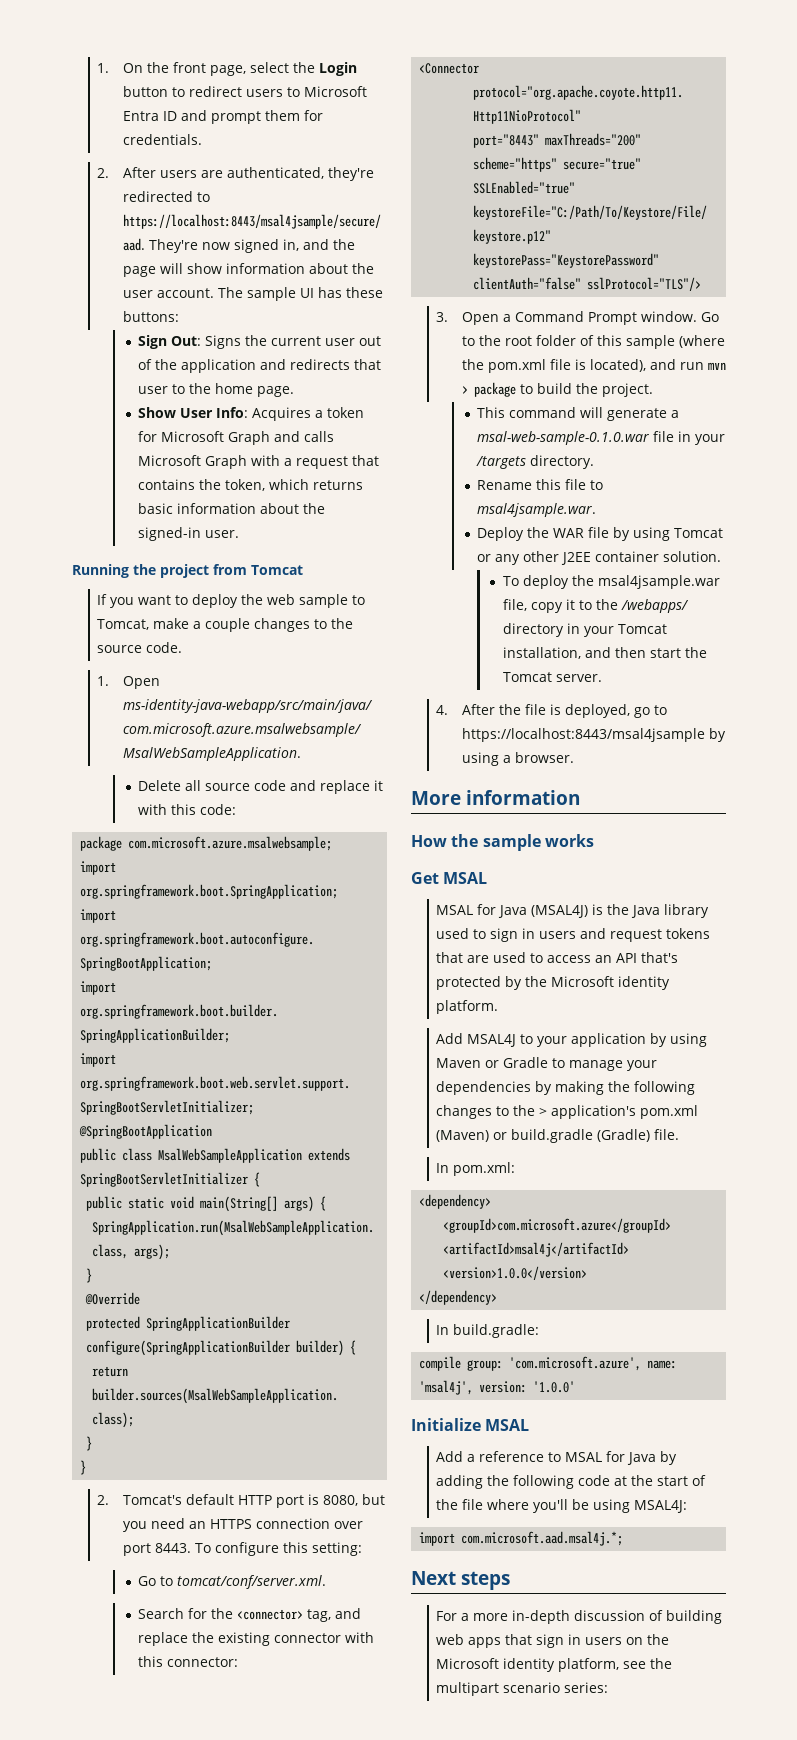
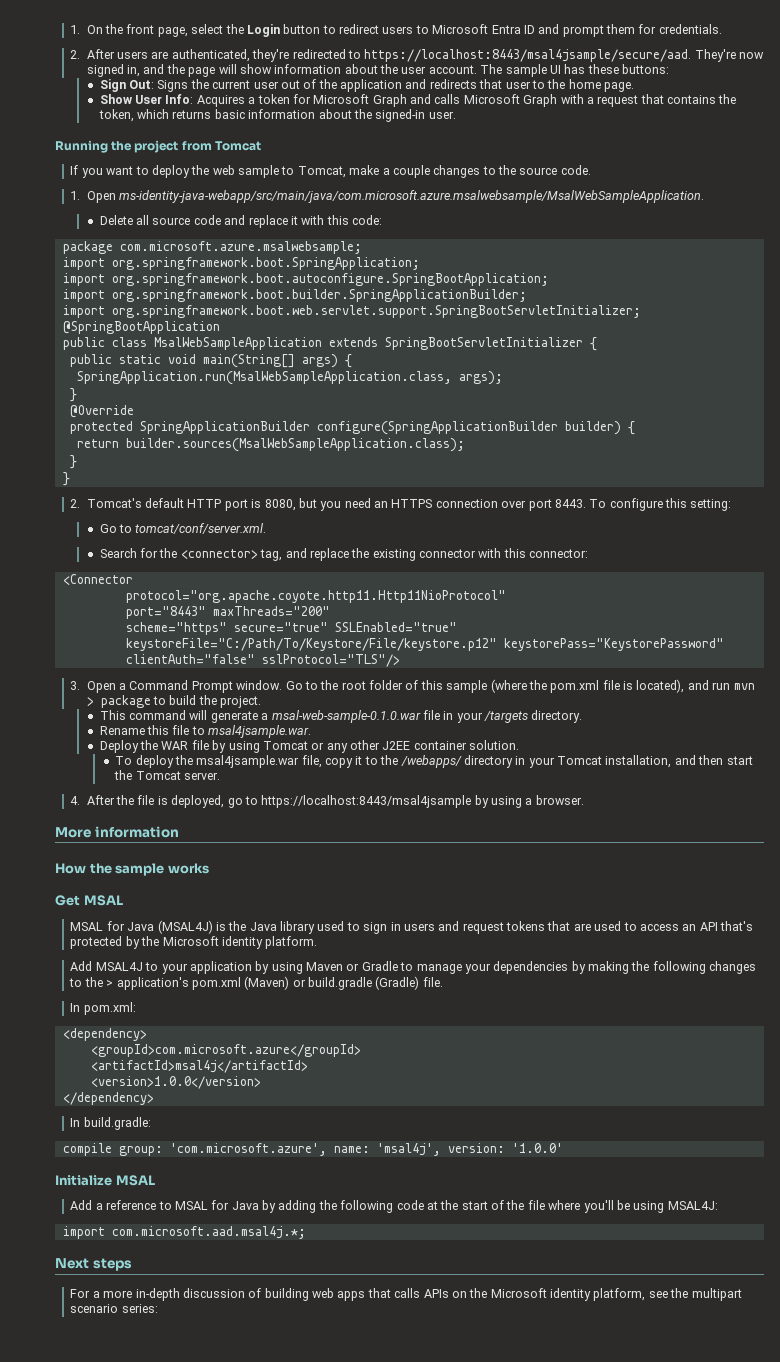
[536,1634,623,1648] sign in users -> [394,1288,449,1298] calls APIs

